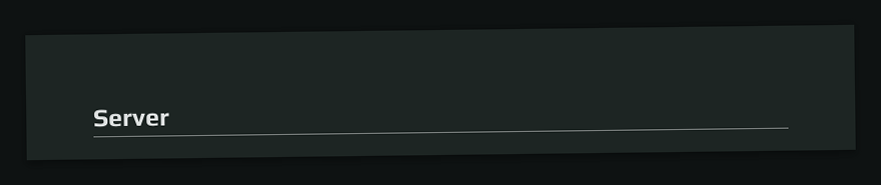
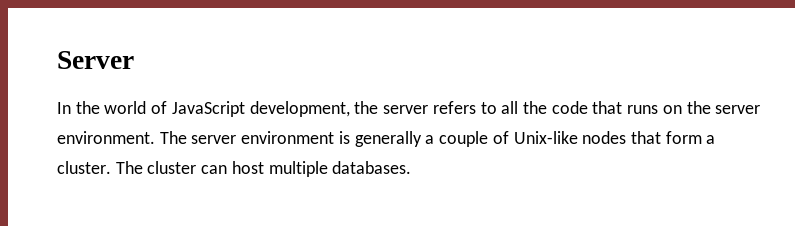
(170, 118) none -> [57,101,761,117] [57,131,716,147] [57,161,412,177] // In the world of JavaScript development, the server refers to all the code that runs on the server environment. The server environment is generally a couple of Unix-like nodes that form a cluster. The cluster can host multiple databases.

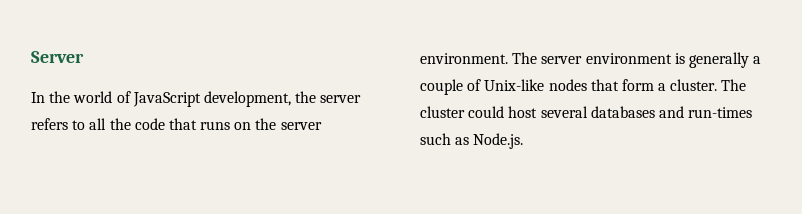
[201,161,412,177] can host multiple databases. -> [468,106,753,118] [420,133,524,149] could host several databases and run-times such as Node.js.

